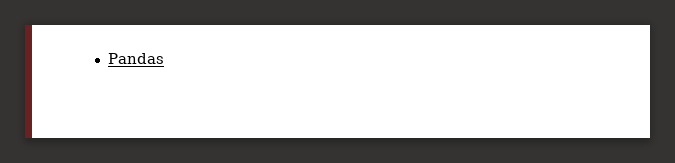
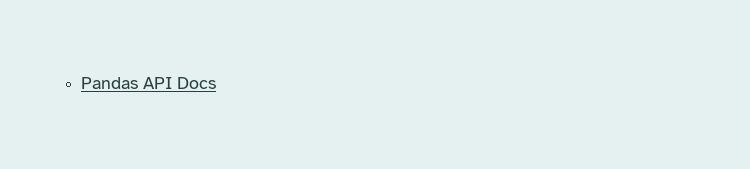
(164, 58) none -> [143,77,217,89] API Docs

